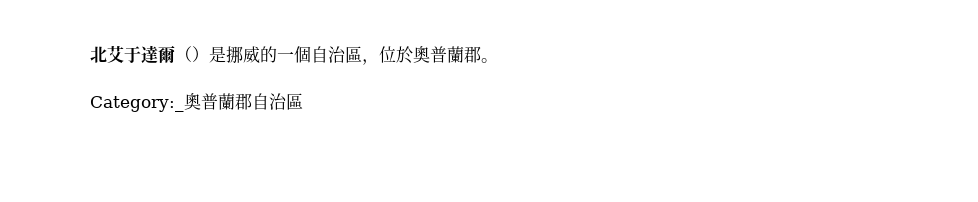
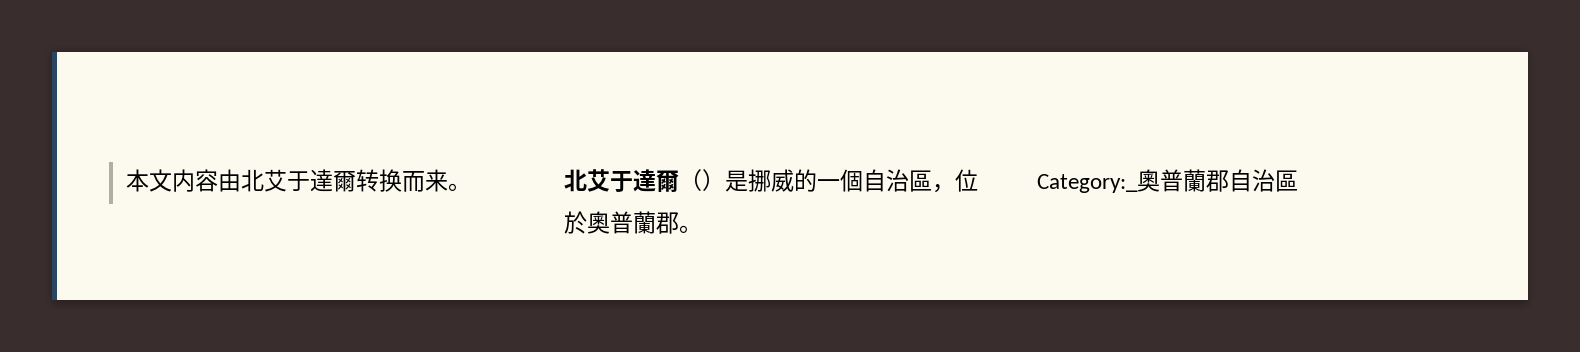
(90, 54) none -> [125,169,471,192] 本文内容由北艾于達爾转换而来。 //

